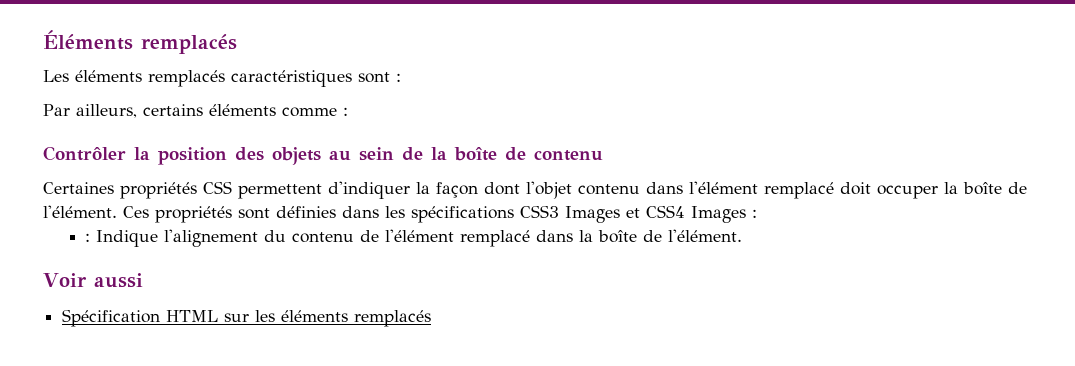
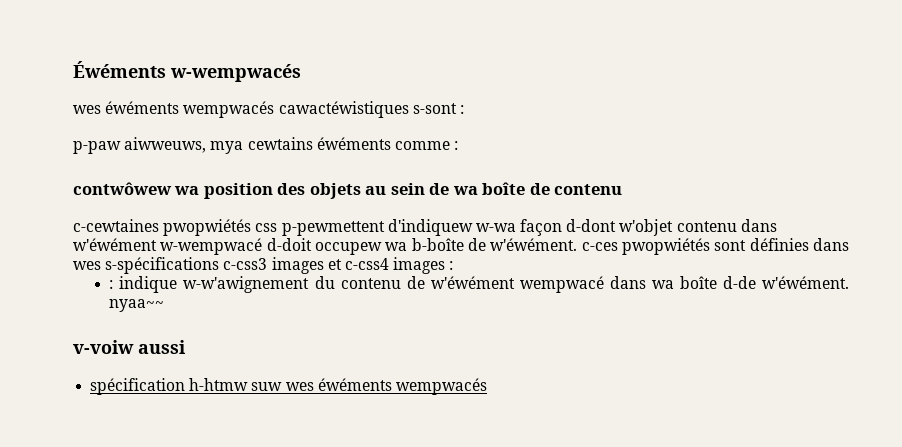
[43,30,237,54] [43,70,401,87] [43,104,276,118] Éléments remplacés // Les éléments remplacés caractéristiques sont : // Par ailleurs, certains éléments -> [73,61,301,82] [73,101,464,118] [73,137,391,154] Éwéments w-wempwacés // wes éwéments wempwacés cawactéwistiques s-sont : // p-paw aiwweuws, mya cewtains éwéments
[43,146,150,161] Contrôler la -> [73,182,200,195] contwôwew wa
[431,147,447,160] la -> [452,186,478,195] wa
[43,181,1027,199] [43,205,746,223] Certaines propriétés CSS permettent d'indiquer la façon dont l'objet contenu dans l'élément remplacé doit occuper la boîte de l'élément. Ces propriétés sont définies dans les spécifications CSS3 Images et CSS4 Images -> [73,219,777,236] [73,238,849,255] [73,257,446,274] c-cewtaines pwopwiétés css p-pewmettent d'indiquew w-wa façon d-dont w'objet contenu dans w'éwément w-wempwacé d-doit occupew wa b-boîte de w'éwément. c-ces pwopwiétés sont définies dans wes s-spécifications c-css3 images et c-css4 images
[96,229,259,247] Indique l'alignement -> [119,276,310,293] indique w-w'awignement
[385,229,743,247] [43,273,143,288] [62,309,432,327] l'élément remplacé dans la boîte de l'élément. // Voir aussi // Spécification HTML sur les éléments remplacés -> [430,276,849,293] [109,299,165,312] [73,340,186,354] [90,378,487,395] w'éwément wempwacé dans wa boîte d-de w'éwément. nyaa~~ // v-voiw aussi // spécification h-htmw suw wes éwéments wempwacés

